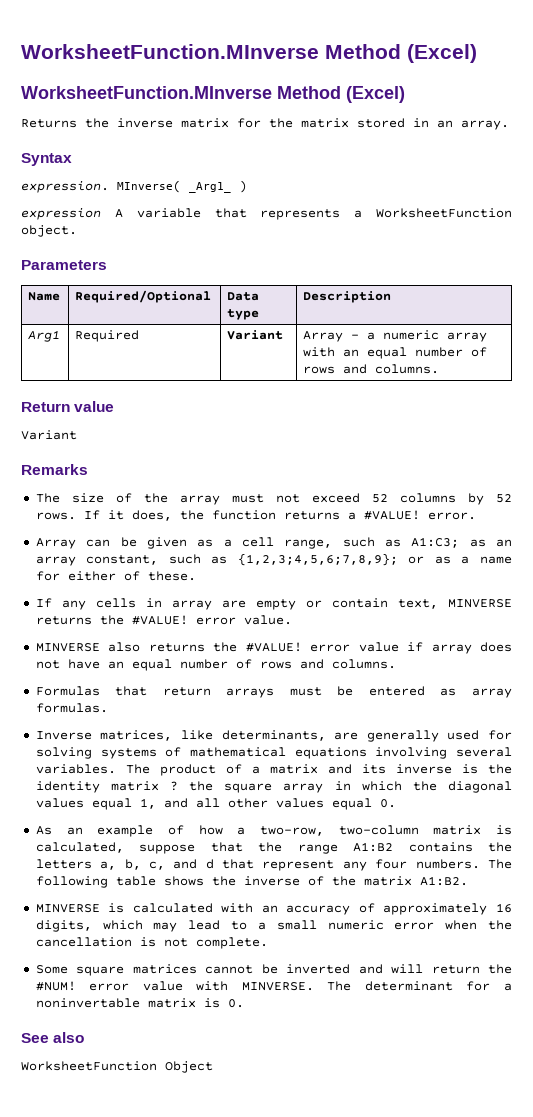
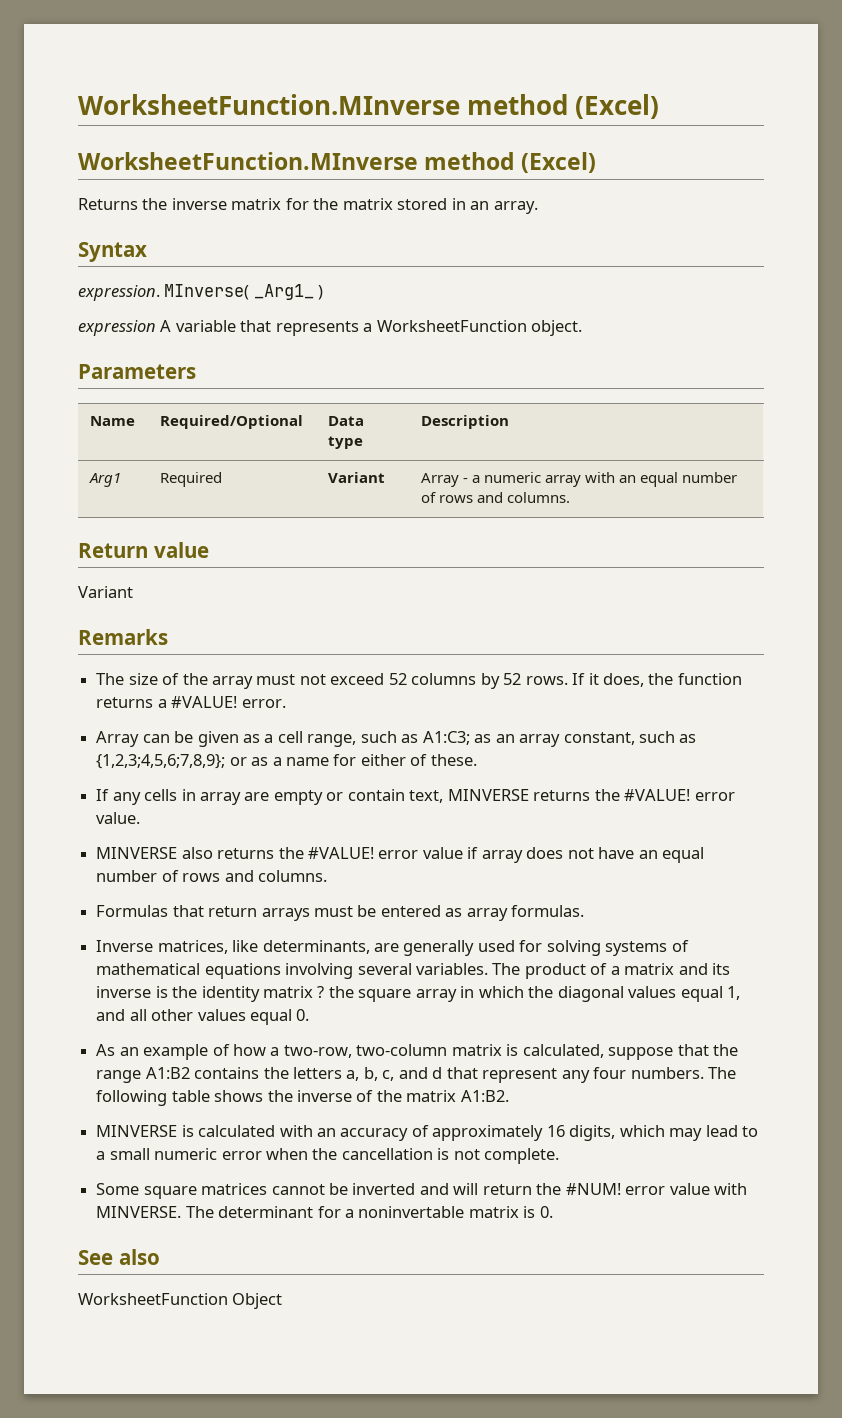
[21,44,401,59] WorksheetFunction.MInverse Method -> [78,94,569,115] WorksheetFunction.MInverse method
[277,86,341,99] Method -> [424,152,516,170] method

